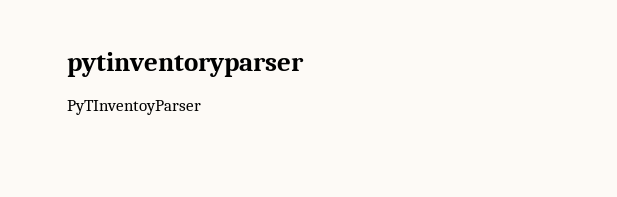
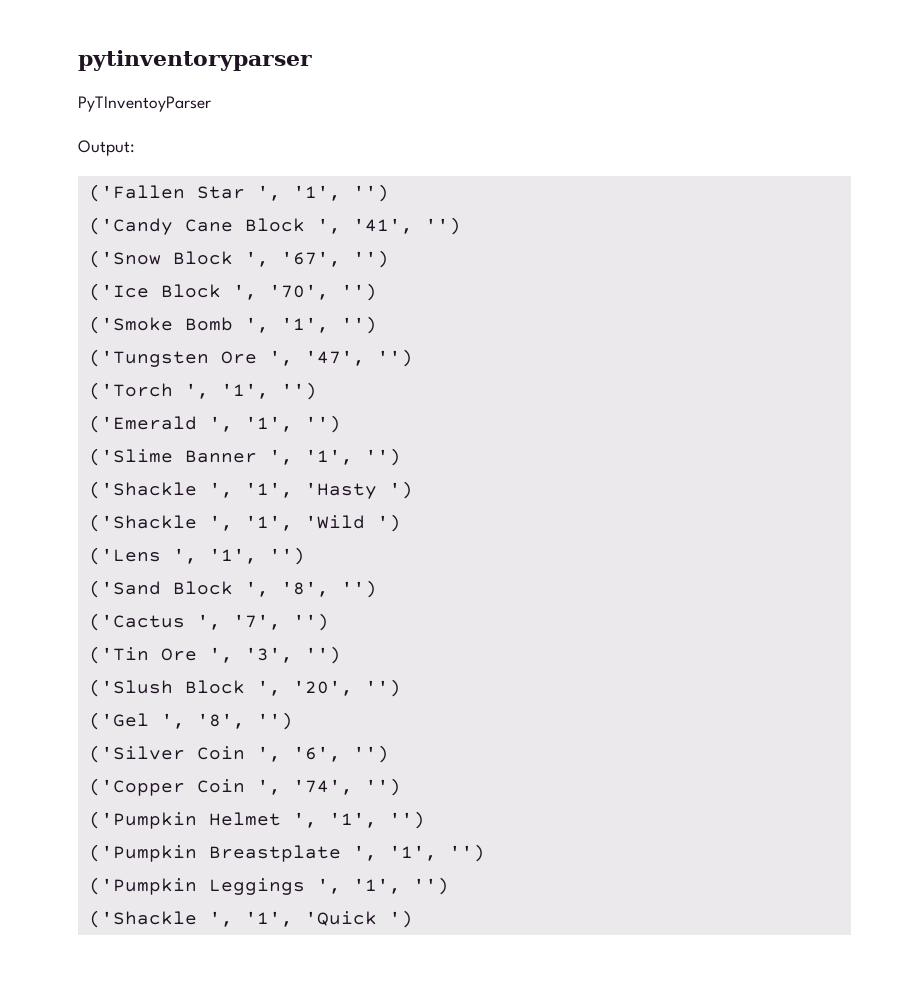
(201, 107) none -> [78,140,135,156] [88,184,389,202] [88,217,461,235] [88,250,389,268] [88,283,377,301] [88,316,377,334] [88,349,413,367] [88,382,317,400] [88,415,341,433] [88,448,401,466] [88,481,413,499] [88,514,401,532] [88,547,305,565] [88,580,377,598] [88,613,329,631] [88,646,341,664] [88,679,401,697] [88,712,293,730] [88,745,389,763] [88,778,401,796] [88,811,425,829] [88,844,485,862] [88,877,449,895] [88,910,413,928] // Output: // ('Fallen Star ', '1', '') // ('Candy Cane Block ', '41', '') // ('Snow Block ', '67', '') // ('Ice Block ', '70', '') // ('Smoke Bomb ', '1', '') // ('Tungsten Ore ', '47', '') // ('Torch ', '1', '') // ('Emerald ', '1', '') // ('Slime Banner ', '1', '') // ('Shackle ', '1', 'Hasty ') // ('Shackle ', '1', 'Wild ') // ('Lens ', '1', '') // ('Sand Block ', '8', '') // ('Cactus ', '7', '') // ('Tin Ore ', '3', '') // ('Slush Block ', '20', '') // ('Gel ', '8', '') // ('Silver Coin ', '6', '') // ('Copper Coin ', '74', '') // ('Pumpkin Helmet ', '1', '') // ('Pumpkin Breastplate ', '1', '') // ('Pumpkin Leggings ', '1', '') // ('Shackle ', '1', 'Quick ')

